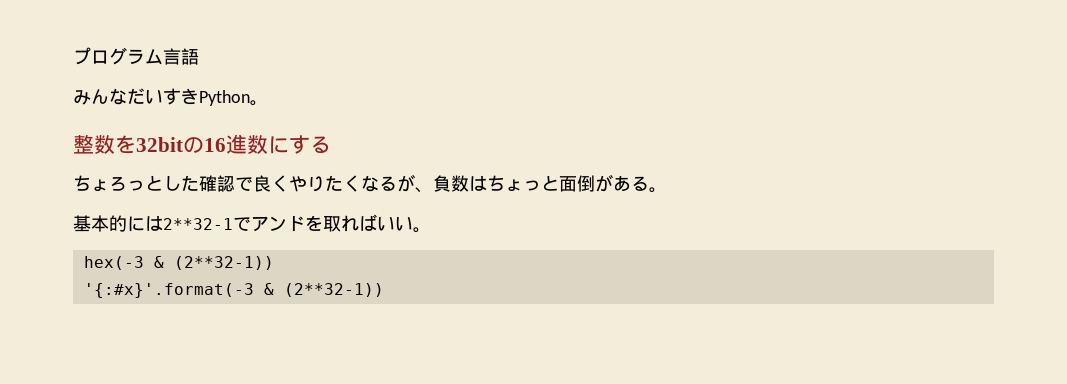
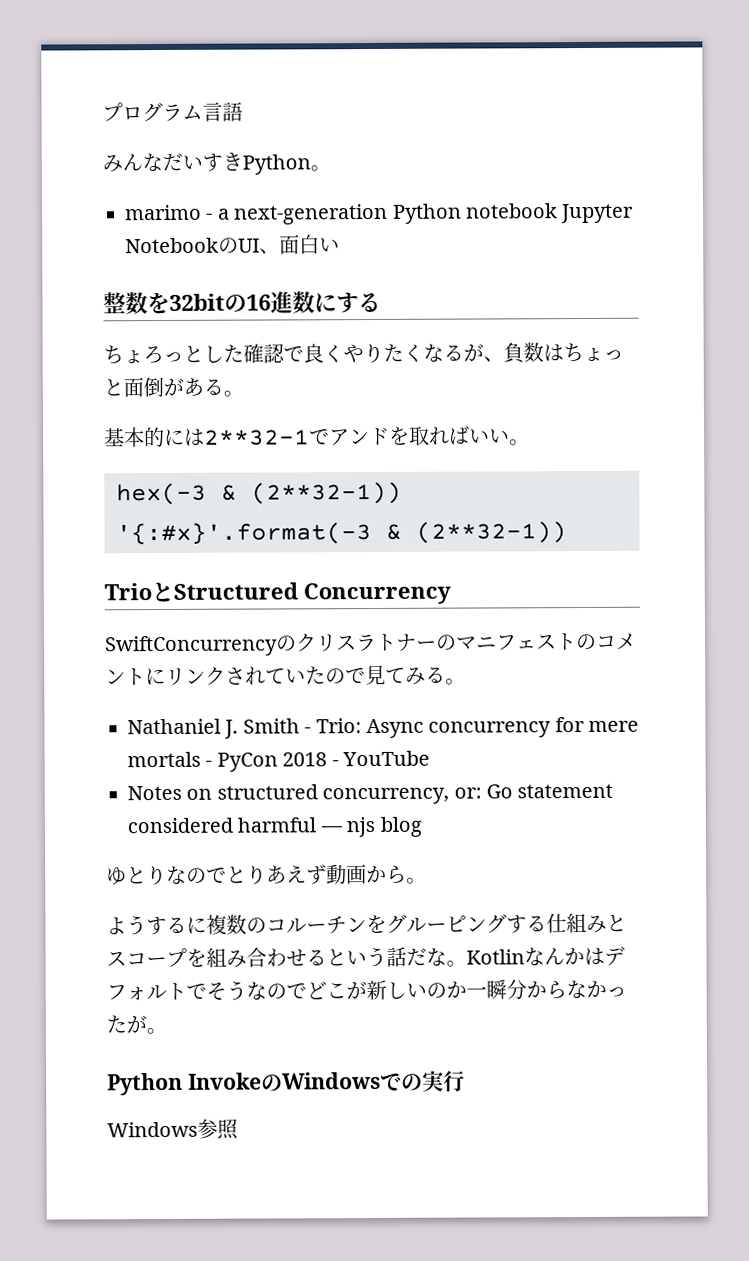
(268, 103) none -> [124,203,635,225] [125,234,340,255] // marimo - a next-generation Python notebook Jupyter NotebookのUI、面白い
(384, 290) none -> [104,581,451,605] [105,632,637,657] [105,664,466,686] [127,717,640,739] [127,750,430,772] [127,783,614,805] [127,816,422,838] [106,864,427,886] [106,913,627,936] [106,945,625,968] [106,979,627,1001] [106,1015,167,1035] [107,1070,465,1096] [107,1118,239,1140] // TrioとStructured Concurrency // SwiftConcurrencyのクリスラトナーのマニフェストのコメントにリンクされていたので見てみる。 // Nathaniel J. Smith - Trio: Async concurrency for mere mortals - PyCon 2018 - YouTube // Notes on structured concurrency, or: Go statement considered harmful — njs blog // ゆとりなのでとりあえず動画から。 // ようするに複数のコルーチンをグルーピングする仕組みとスコープを組み合わせるという話だな。Kotlinなんかはデフォルトでそうなのでどこが新しいのか一瞬分からなかったが。 // Python InvokeのWindowsでの実行 // Windows参照

